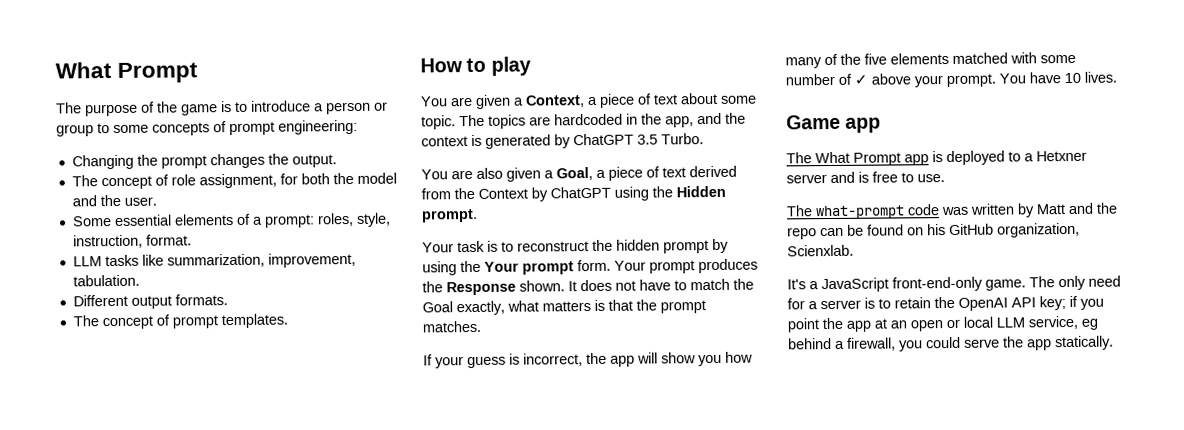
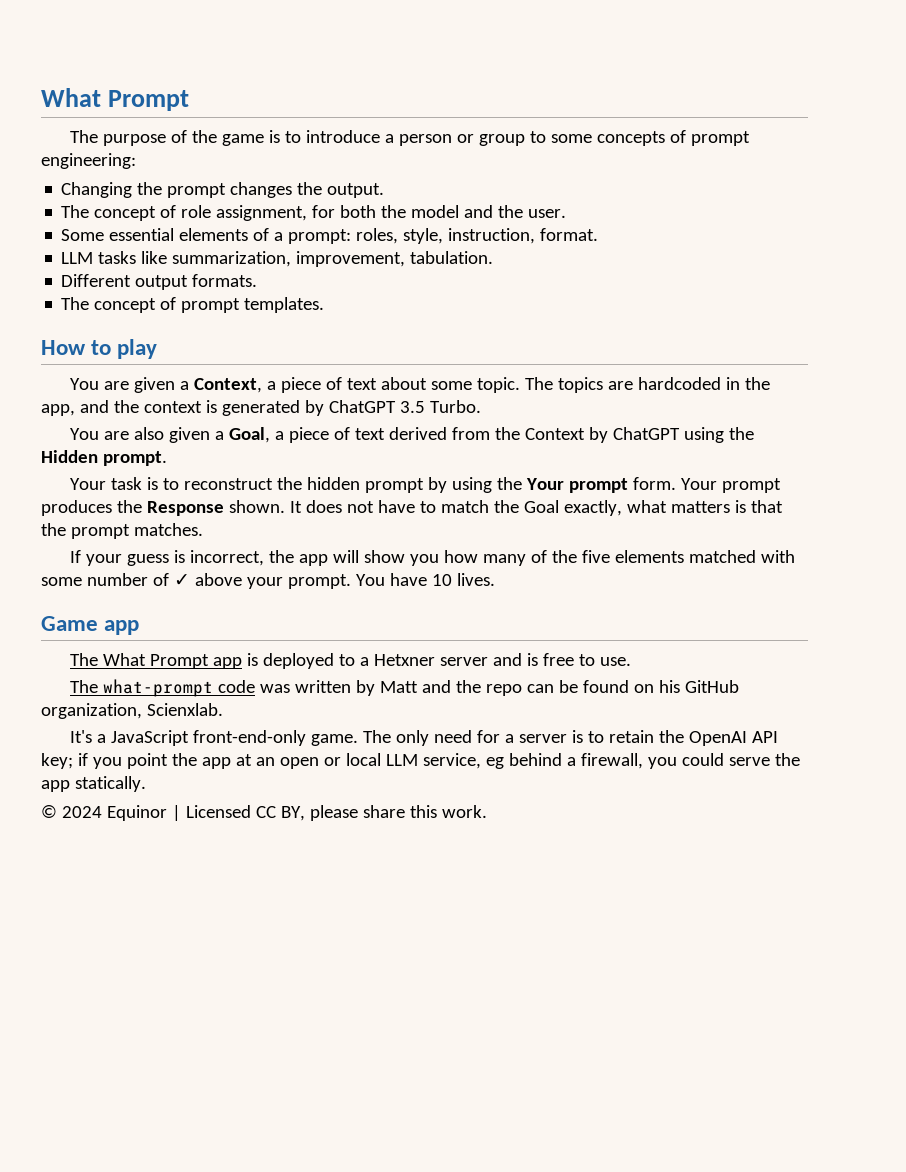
(1114, 343) none -> [41,805,487,821] // © 2024 Equinor | Licensed CC BY, please share this work.

